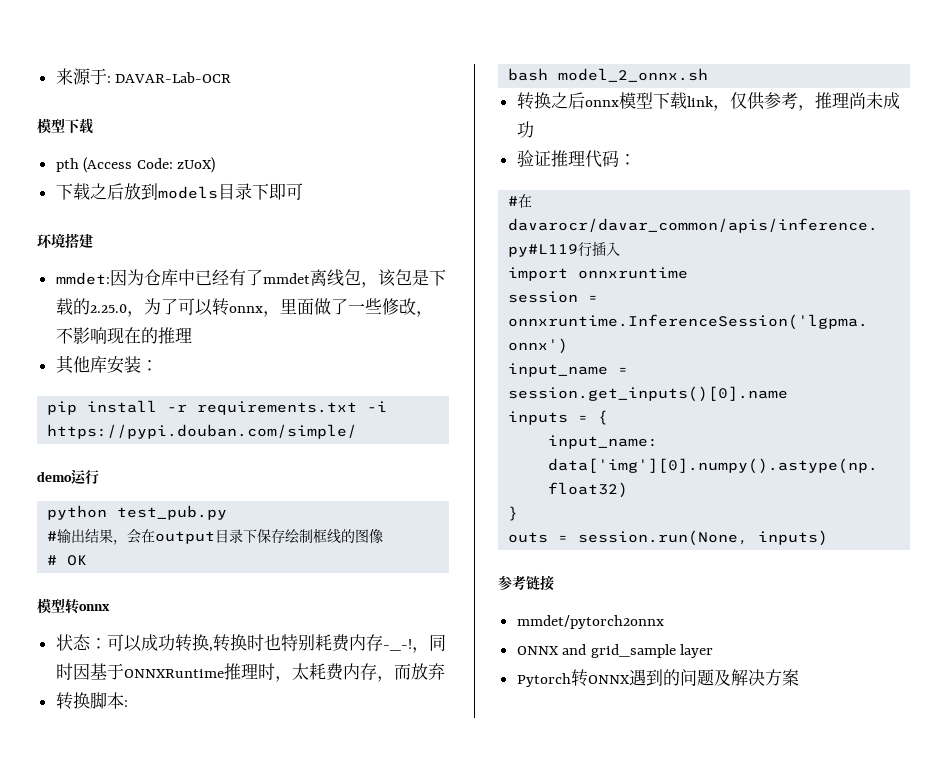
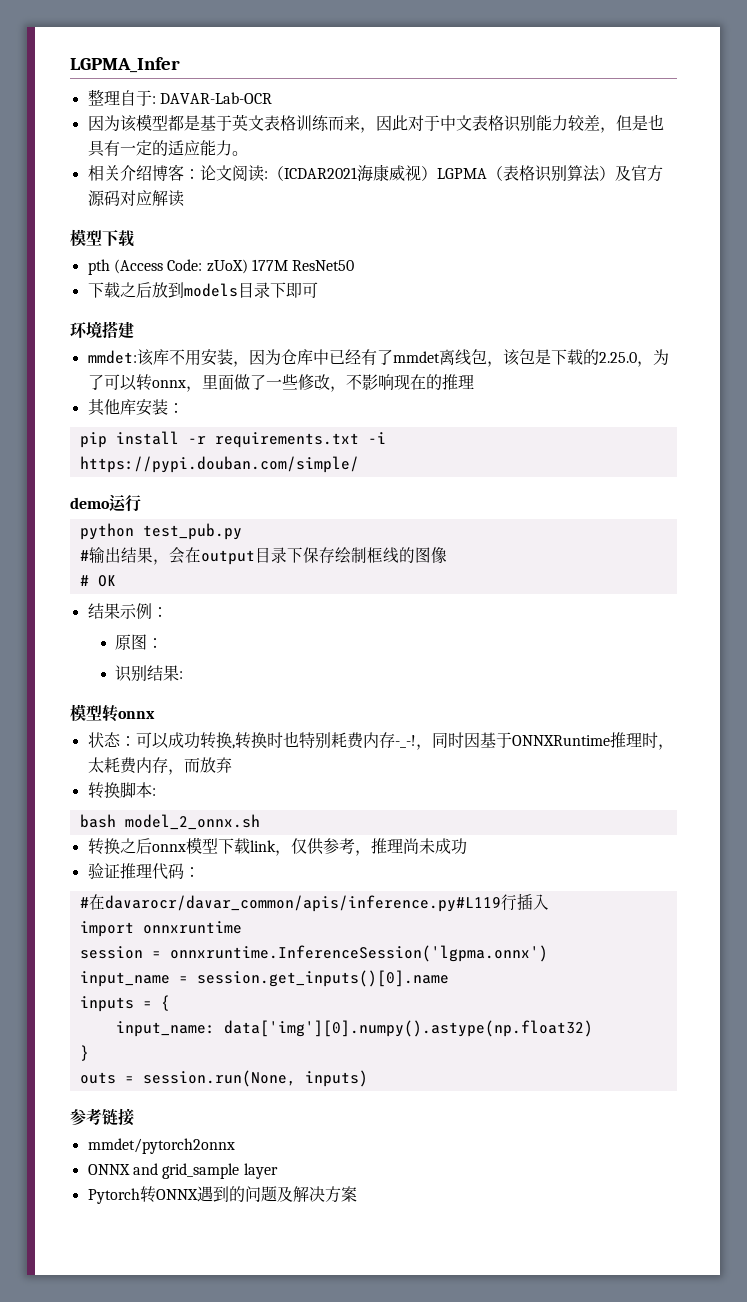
[55,68,91,85] 来源 -> [70,57,180,73] [87,89,136,106] LGPMA_Infer // 整理自
(232, 77) none -> [87,114,664,133] [87,140,248,157] [87,164,663,182] [87,190,184,207] // 因为该模型都是基于英文表格训练而来，因此对于中文表格识别能力较差，但是也具有一定的适应能力。 // 相关介绍博客：论文阅读:（ICDAR2021海康威视）LGPMA（表格识别算法）及官方源码对应解读
(216, 165) none -> [251,259,355,271] 177M ResNet50
(110, 278) none -> [136,349,249,367] 该库不用安装，
(88, 560) none -> [87,603,168,619] [115,634,164,650] [115,665,184,682] // 结果示例： // 原图： // 识别结果:

